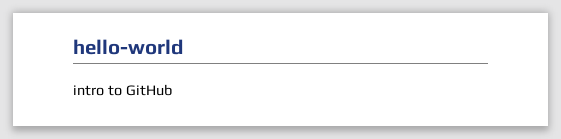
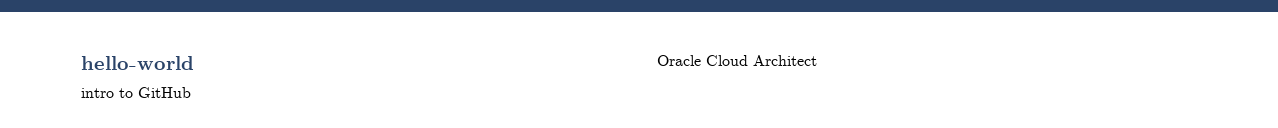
(172, 90) none -> [657,55,817,66] // Oracle Cloud Architect

